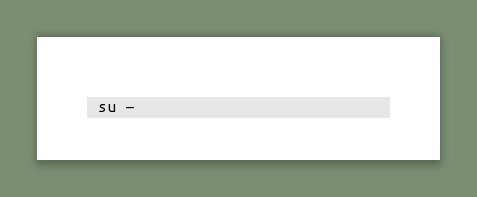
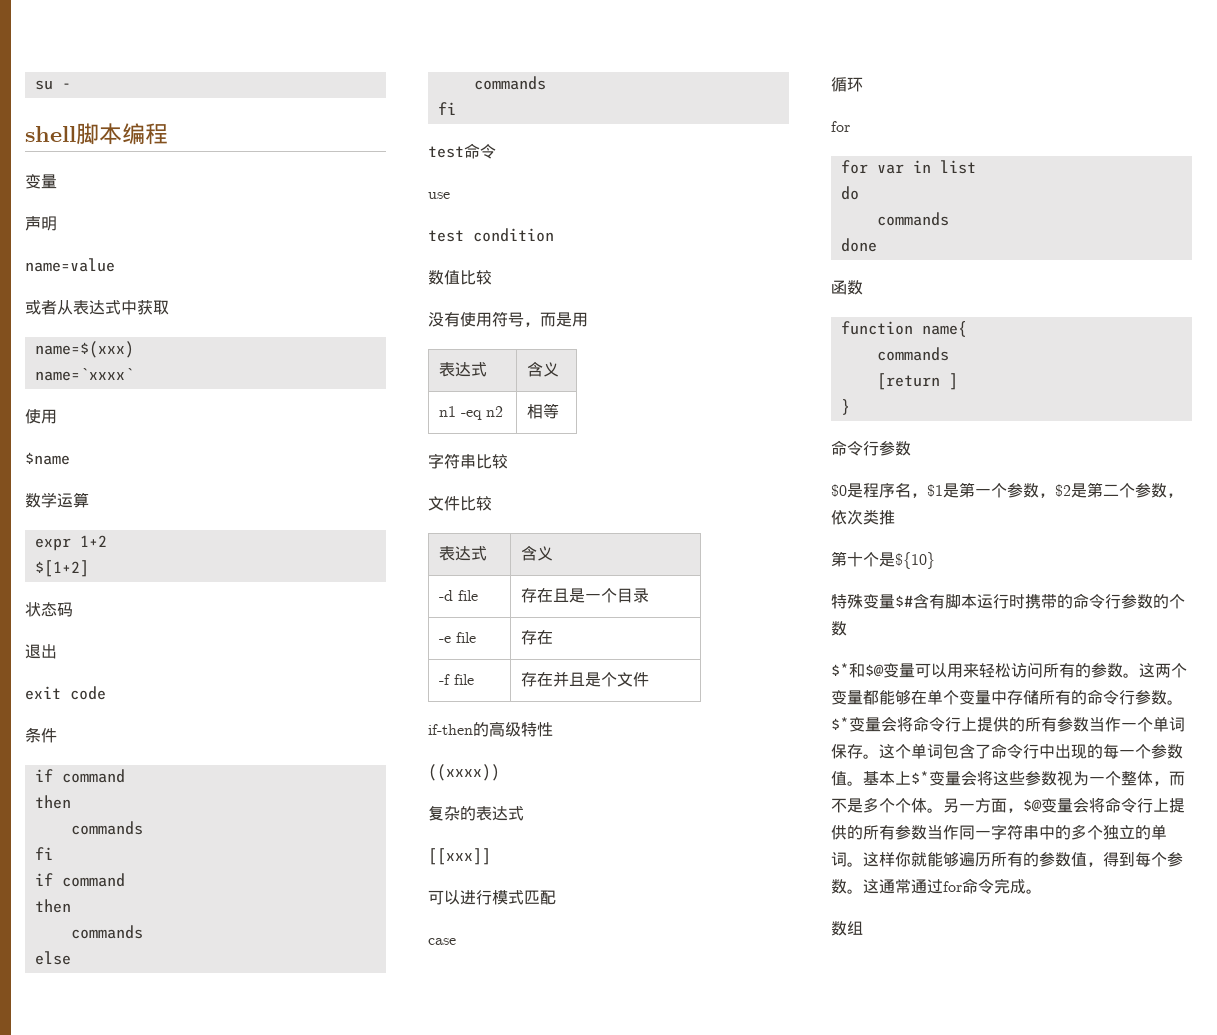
(135, 109) none -> [25,123,168,145] [25,174,57,189] [25,216,57,231] [25,258,115,272] [25,300,169,315] [34,341,134,358] [34,368,134,381] [25,409,57,424] [25,452,70,465] [25,492,89,508] [34,535,107,551] [34,560,89,577] [25,602,73,617] [25,644,57,659] [25,686,106,700] [25,727,57,743] [34,769,125,783] [34,795,71,809] [70,821,143,835] [34,847,53,860] [34,873,125,887] [34,899,71,913] [70,925,143,939] [34,951,71,965] [473,76,546,90] [437,102,456,115] [428,143,496,159] [428,192,450,199] [428,228,554,242] [428,270,492,285] [428,311,588,327] [438,362,487,377] [526,362,559,377] [438,406,503,420] [526,403,559,419] [428,453,508,469] [428,496,492,511] [438,546,487,561] [520,546,553,561] [438,590,478,601] [520,588,649,603] [438,632,476,643] [520,630,553,645] [438,674,474,685] [520,671,649,687] [428,721,553,737] [428,764,500,781] [428,806,524,821] [428,848,491,865] [428,890,556,905] [428,938,456,945] [831,77,863,92] [831,121,850,132] [840,160,976,174] [840,186,859,200] [876,212,949,226] [840,238,877,252] [831,280,863,295] [840,321,967,337] [876,347,949,361] [876,373,958,390] [840,399,850,415] [831,440,911,456] [831,482,1183,498] [831,509,895,525] [831,551,935,569] [831,593,1185,609] [831,621,847,636] [831,662,1187,678] [831,689,1183,705] [831,716,1185,732] [831,743,1183,759] [831,770,1185,786] [831,797,1185,813] [831,824,1167,840] [831,852,1183,867] [831,878,1042,894] [831,921,863,936] // shell脚本编程 // 变量 // 声明 // name=value // 或者从表达式中获取 // name=$(xxx) // name=`xxxx` // 使用 // $name // 数学运算 // expr 1+2 // $[1+2] // 状态码 // 退出 // exit code // 条件 // if command // then // commands // fi // if command // then // commands // else // commands // fi // test命令 // use // test condition // 数值比较 // 没有使用符号，而是用 // 表达式 | 含义 // n1 -eq n2 | 相等 // 字符串比较 // 文件比较 // 表达式 | 含义 // -d file | 存在且是一个目录 // -e file | 存在 // -f file | 存在并且是个文件 // if-then的高级特性 // ((xxxx)) // 复杂的表达式 // [[xxx]] // 可以进行模式匹配 // case // 循环 // for // for var in list // do // commands // done // 函数 // function name{ // commands // [return ] // } // 命令行参数 // $0是程序名，$1是第一个参数，$2是第二个参数，依次类推 // 第十个是${10} // 特殊变量$#含有脚本运行时携带的命令行参数的个数 // $*和$@变量可以用来轻松访问所有的参数。这两个变量都能够在单个变量中存储所有的命令行参数。$*变量会将命令行上提供的所有参数当作一个单词保存。这个单词包含了命令行中出现的每一个参数值。基本上$*变量会将这些参数视为一个整体，而不是多个个体。另一方面，$@变量会将命令行上提供的所有参数当作同一字符串中的多个独立的单词。这样你就能够遍历所有的参数值，得到每个参数。这通常通过for命令完成。 // 数组

